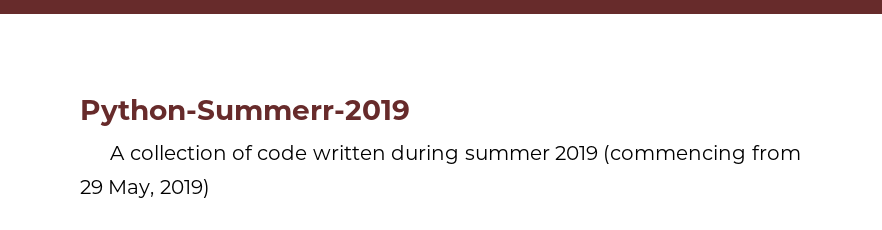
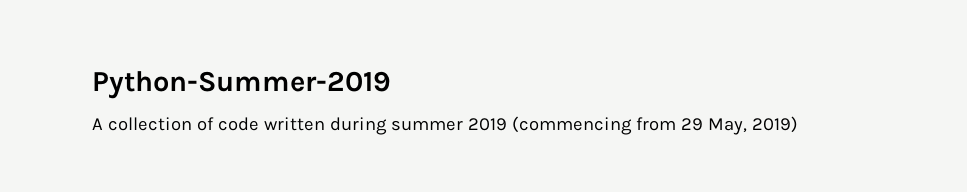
[80,99,410,126] Python-Summerr-2019 -> [92,71,391,99] Python-Summer-2019

